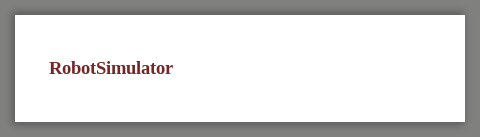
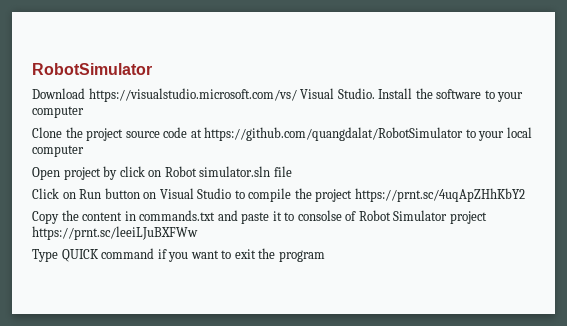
(173, 67) none -> [32,88,524,102] [32,106,84,118] [32,127,532,141] [32,145,84,157] [32,166,292,180] [32,188,525,202] [32,210,487,224] [32,226,198,240] [32,248,325,262] // Download https://visualstudio.microsoft.com/vs/ Visual Studio. Install the software to your computer // Clone the project source code at https://github.com/quangdalat/RobotSimulator to your local computer // Open project by click on Robot simulator.sln file // Click on Run button on Visual Studio to compile the project https://prnt.sc/4uqApZHhKbY2 // Copy the content in commands.txt and paste it to consolse of Robot Simulator project https://prnt.sc/leeiLJuBXFWw // Type QUICK command if you want to exit the program

